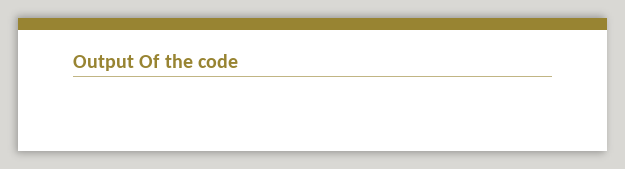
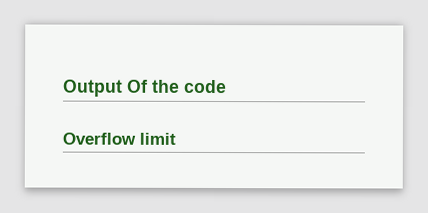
(239, 61) none -> [62,132,176,145] // Overflow limit

